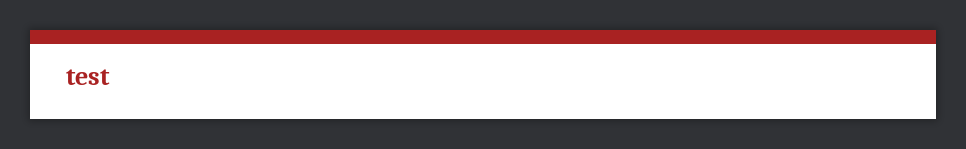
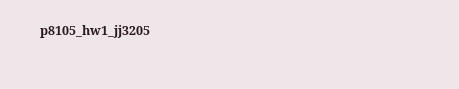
[66,69,110,85] test -> [40,25,150,38] p8105_hw1_jj3205

